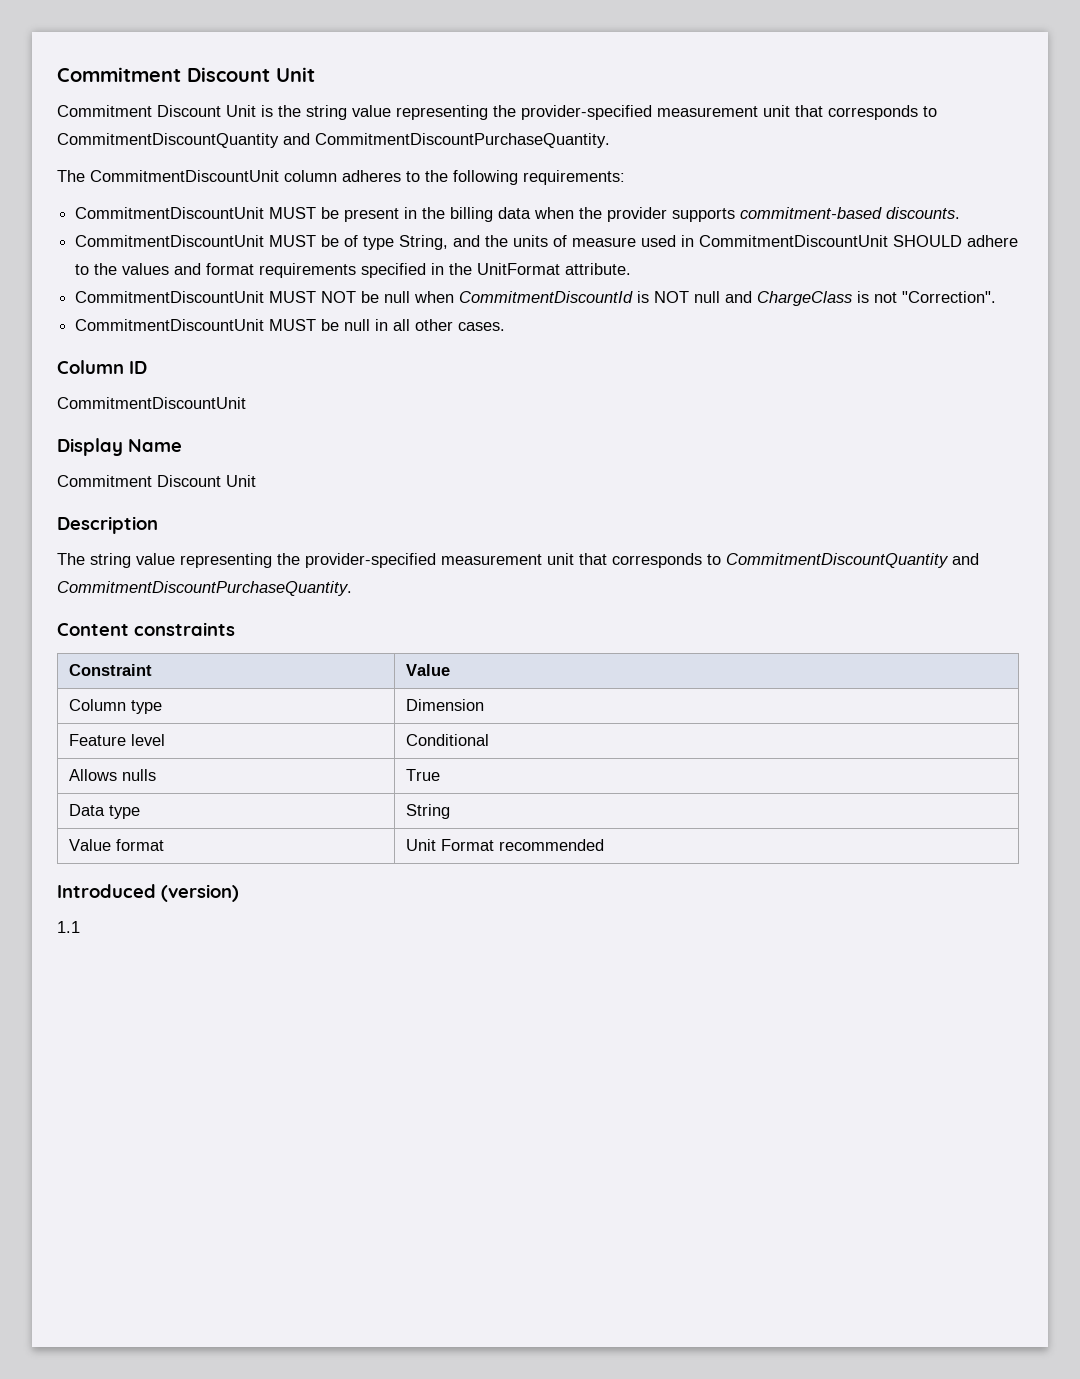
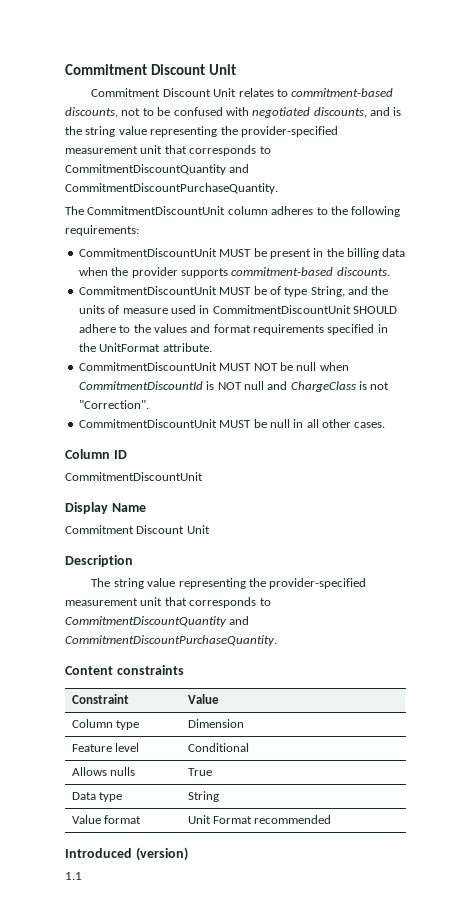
(256, 111) none -> [238,88,394,97] [65,107,390,118] relates to commitment-based discounts, not to be confused with negotiated discounts, and

